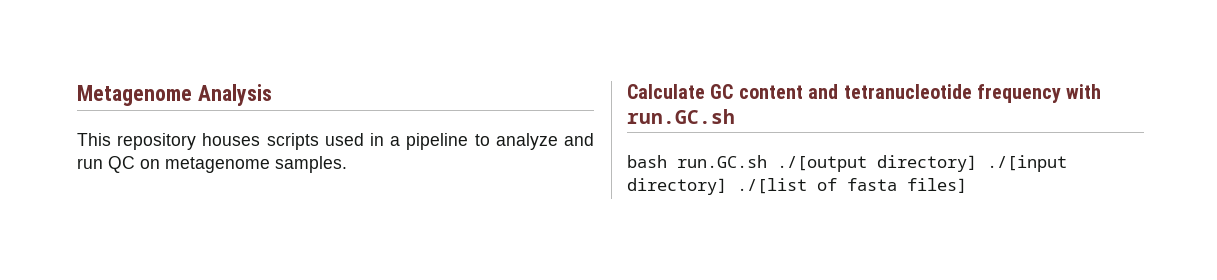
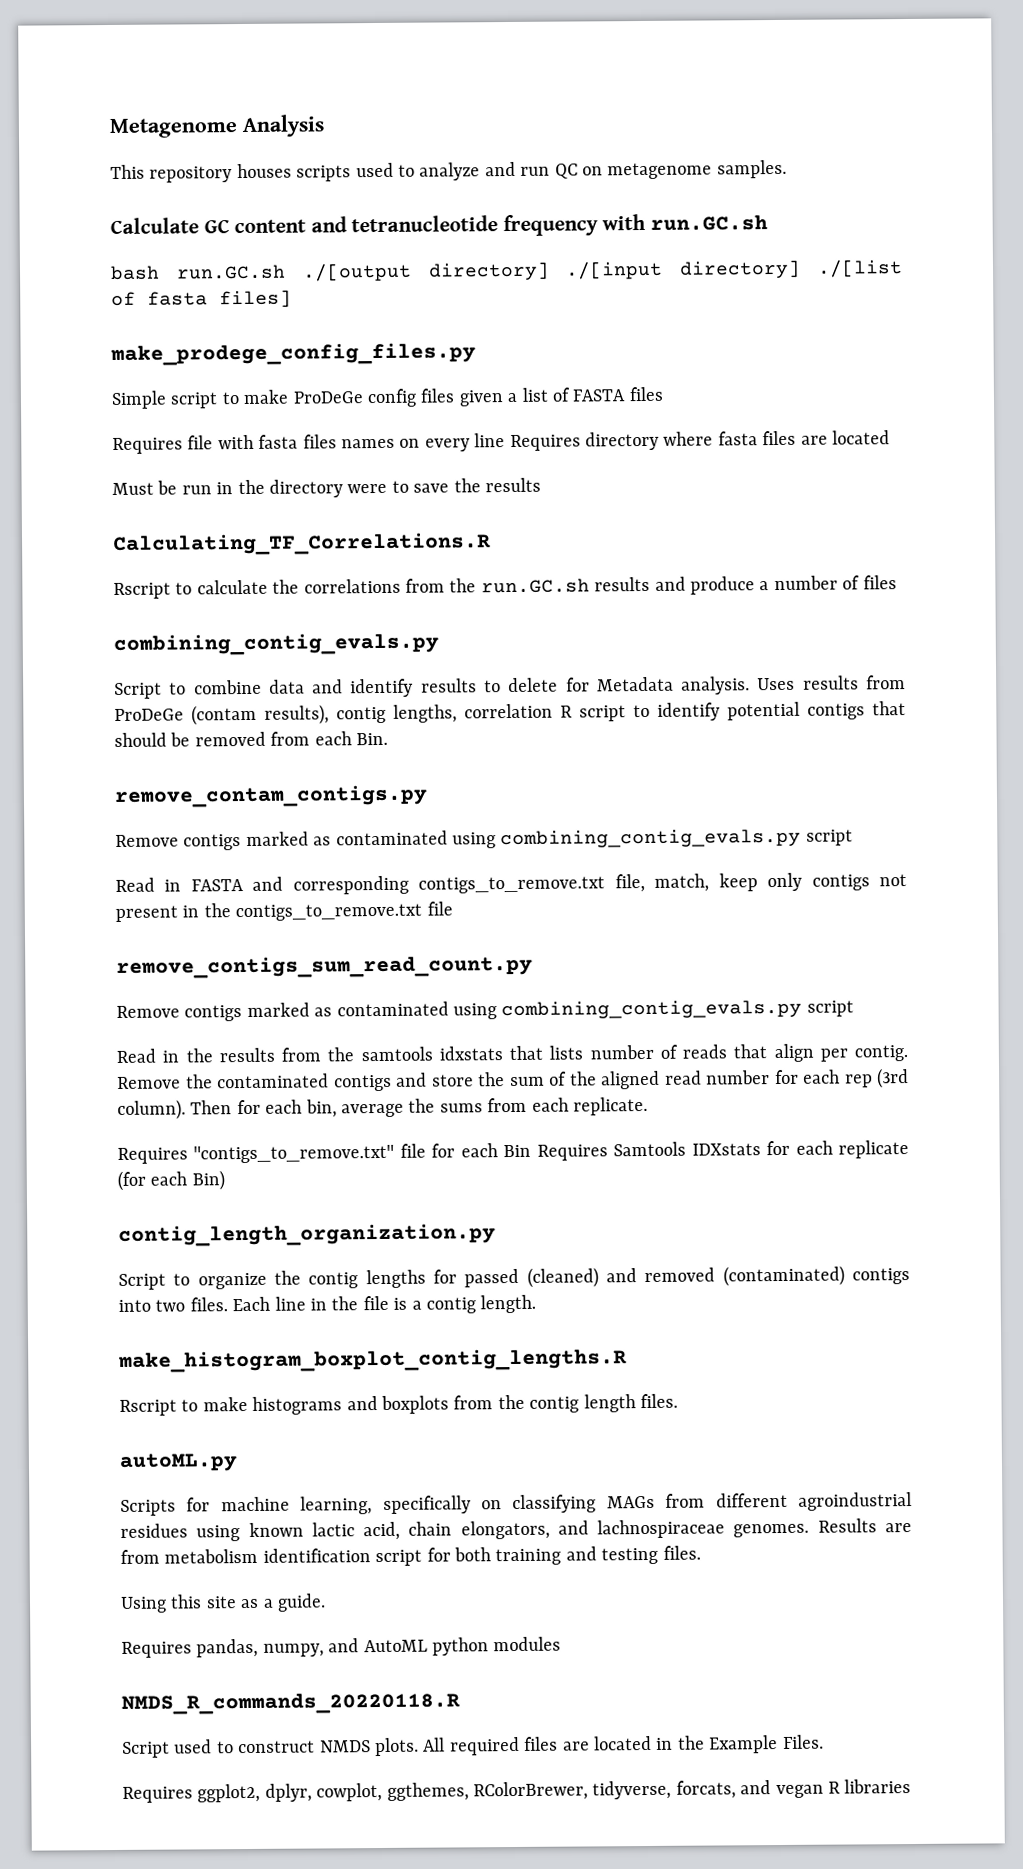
[369,133,469,150] in a pipeline -> (394, 170) none
(967, 185) none -> [110,342,476,366] [111,386,663,409] [112,430,890,454] [112,477,541,498] [112,532,491,556] [113,575,897,599] [113,632,439,656] [114,675,907,699] [114,701,906,726] [114,731,388,747] [114,784,428,808] [115,828,853,851] [115,872,908,895] [115,901,453,922] [116,954,533,979] [116,999,854,1022] [116,1043,908,1063] [117,1068,909,1092] [117,1096,648,1120] [117,1140,909,1164] [117,1170,225,1191] [118,1223,496,1247] [118,1265,910,1290] [118,1294,537,1314] [118,1348,627,1373] [119,1393,678,1416] [119,1453,238,1472] [120,1492,912,1516] [120,1518,912,1542] [120,1545,701,1567] [120,1593,326,1613] [121,1636,562,1658] [121,1692,460,1715] [122,1734,824,1758] [122,1779,912,1803] // make_prodege_config_files.py // Simple script to make ProDeGe config files given a list of FASTA files // Requires file with fasta files names on every line Requires directory where fasta files are located // Must be run in the directory were to save the results // Calculating_TF_Correlations.R // Rscript to calculate the correlations from the run.GC.sh results and produce a number of files // combining_contig_evals.py // Script to combine data and identify results to delete for Metadata analysis. Uses results from ProDeGe (contam results), contig lengths, correlation R script to identify potential contigs that should be removed from each Bin. // remove_contam_contigs.py // Remove contigs marked as contaminated using combining_contig_evals.py script // Read in FASTA and corresponding contigs_to_remove.txt file, match, keep only contigs not present in the contigs_to_remove.txt file // remove_contigs_sum_read_count.py // Remove contigs marked as contaminated using combining_contig_evals.py script // Read in the results from the samtools idxstats that lists number of reads that align per contig. Remove the contaminated contigs and store the sum of the aligned read number for each rep (3rd column). Then for each bin, average the sums from each replicate. // Requires "contigs_to_remove.txt" file for each Bin Requires Samtools IDXstats for each replicate (for each Bin) // contig_length_organization.py // Script to organize the contig lengths for passed (cleaned) and removed (contaminated) contigs into two files. Each line in the file is a contig length. // make_histogram_boxplot_contig_lengths.R // Rscript to make histograms and boxplots from the contig length files. // autoML.py // Scripts for machine learning, specifically on classifying MAGs from different agroindustrial residues using known lactic acid, chain elongators, and lachnospiraceae genomes. Results are from metabolism identification script for both training and testing files. // Using this site as a guide. // Requires pandas, numpy, and AutoML python modules // NMDS_R_commands_20220118.R // Script used to construct NMDS plots. All required files are located in the Example Files. // Requires ggplot2, dplyr, cowplot, ggthemes, RColorBrewer, tidyverse, forcats, and vegan R libraries

